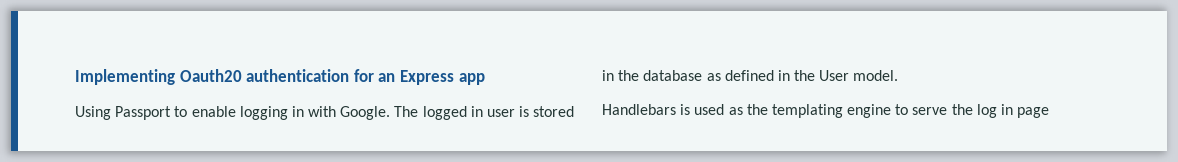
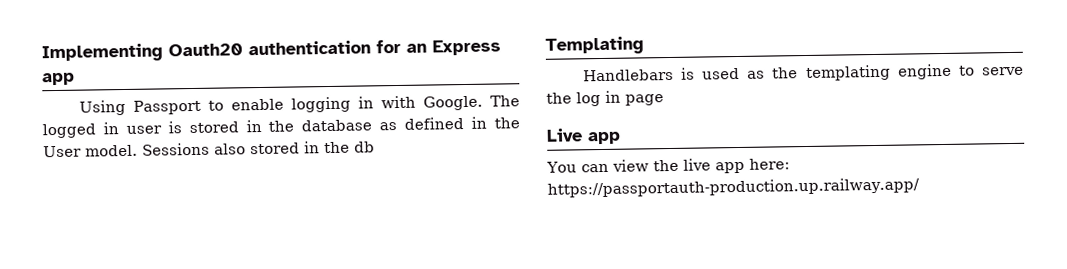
(899, 75) none -> [142,141,375,156] [545,36,644,55] Sessions also stored in the db // Templating
(1050, 112) none -> [546,128,621,145] [546,158,790,174] [547,177,920,198] // Live app // You can view the live app here: https://passportauth-production.up.railway.app/

